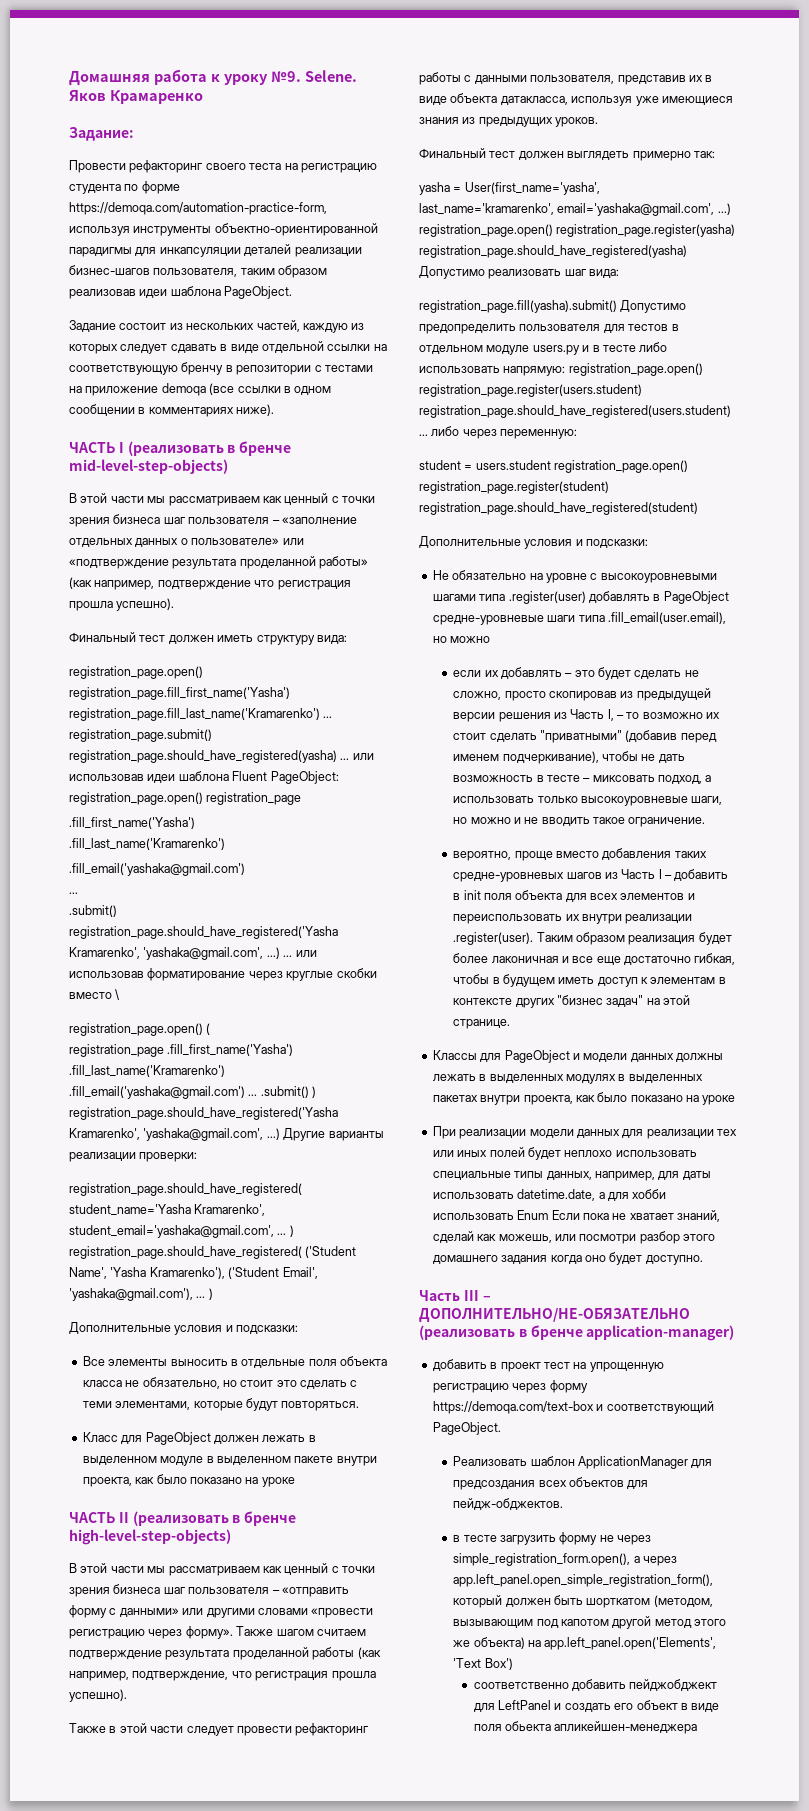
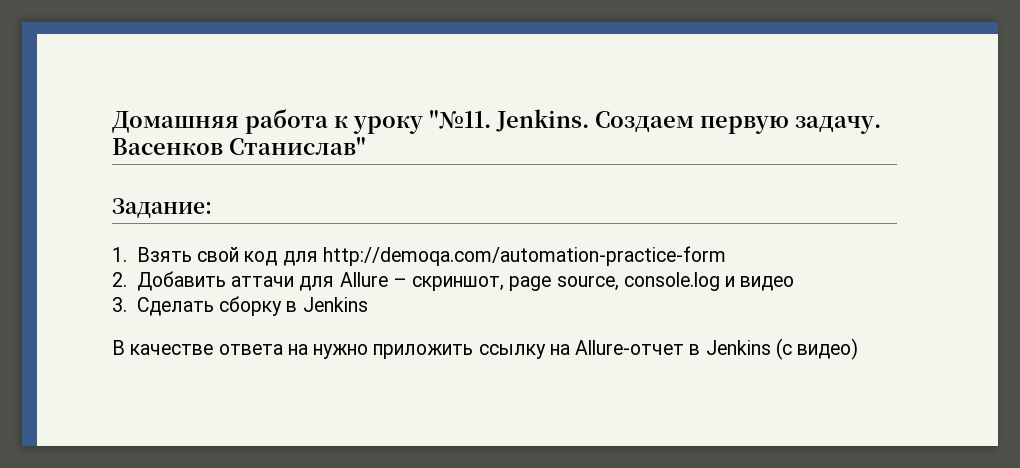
[270,70,357,82] [69,90,203,104] [69,127,134,141] [69,160,377,173] [69,181,180,194] [69,202,327,215] [69,223,378,236] [69,244,362,257] [69,265,328,278] [69,286,293,299] [69,320,365,333] [69,341,387,354] [69,362,373,375] [69,383,332,396] [69,404,275,417] [69,441,292,456] [69,459,228,474] [69,493,375,506] [69,514,357,527] [69,538,304,547] [69,556,369,569] [69,577,351,590] [69,598,175,611] [69,632,347,645] [69,666,203,679] [69,687,290,700] [69,708,333,721] [69,729,212,742] [69,750,374,763] [69,771,339,784] [69,792,302,805] [69,817,195,829] [69,838,225,850] [69,863,245,876] [69,892,78,894] [69,905,117,917] [69,926,338,939] [69,947,317,960] [69,968,377,981] [69,989,120,1000] [69,1023,211,1036] [69,1044,294,1057] [69,1065,225,1077] [69,1086,317,1099] [69,1107,338,1120] [69,1128,384,1141] [69,1152,198,1162] [69,1183,302,1196] [69,1204,266,1216] [69,1225,294,1238] [69,1246,357,1259] [69,1267,318,1279] [69,1288,213,1301] [69,1322,299,1335] [82,1356,387,1368] [82,1377,358,1389] [82,1398,360,1411] [82,1432,316,1445] [82,1456,377,1466] [82,1474,295,1487] [69,1511,297,1526] [69,1529,231,1545] [69,1563,375,1576] [69,1584,349,1597] [69,1605,374,1618] [69,1626,366,1639] [69,1647,381,1660] [69,1671,376,1681] [69,1689,127,1702] [69,1723,369,1736] [419,72,713,85] [419,93,733,106] [419,117,599,127] [419,148,715,161] [419,182,600,195] [419,203,731,216] [419,224,736,237] [419,245,687,258] [419,266,620,279] [419,300,687,313] [419,324,679,334] [419,342,668,355] [419,363,703,376] [419,384,642,397] [419,405,731,418] [419,426,578,439] [419,460,689,473] [419,481,609,494] [419,502,698,515] [419,536,649,549] [432,570,717,583] [432,591,729,604] [432,612,726,625] [432,636,491,643] [453,667,699,680] [453,688,711,701] [453,709,721,722] [453,730,717,743] [453,751,685,764] [453,775,712,784] [453,796,723,806] [453,817,706,827] [453,848,707,861] [453,869,729,882] [453,890,695,902] [453,914,693,924] [453,932,732,945] [453,953,736,965] [453,974,726,987] [453,995,691,1008] [453,1019,511,1029] [432,1050,723,1063] [432,1074,703,1084] [432,1092,736,1105] [432,1126,737,1139] [432,1147,697,1160] [432,1171,711,1181] [432,1189,667,1201] [432,1210,720,1222] [432,1231,715,1244] [432,1252,703,1265] [419,1290,491,1301] [419,1308,690,1322] [419,1325,735,1341] [432,1359,664,1372] [432,1380,588,1393] [432,1401,714,1414] [432,1422,501,1435] [453,1456,713,1469] [453,1477,649,1490] [453,1498,564,1510] [453,1532,652,1545] [453,1553,677,1566] [453,1574,714,1587] [453,1595,713,1608] [453,1616,727,1629] [453,1637,717,1650] [453,1658,513,1670] [473,1679,718,1691] [473,1700,720,1712] [473,1721,698,1734] №9. Selene. Яков Крамаренко // Задание: // Провести рефакторинг своего теста на регистрацию студента по форме https://demoqa.com/automation-practice-form, используя инструменты объектно-ориентированной парадигмы для инкапсуляции деталей реализации бизнес-шагов пользователя, таким образом реализовав идеи шаблона PageObject. // Задание состоит из нескольких частей, каждую из которых следует сдавать в виде отдельной ссылки на соответствующую бренчу в репозитории с тестами на приложение demoqa (все ссылки в одном сообщении в комментариях ниже). // ЧАСТЬ I (реализовать в бренче mid-level-step-objects) // В этой части мы рассматриваем как ценный c точки зрения бизнеса шаг пользователя – «заполнение отдельных данных о пользователе» или «подтверждение результата проделанной работы» (как например, подтверждение что регистрация прошла успешно). // Финальный тест должен иметь структуру вида: // registration_page.open() registration_page.fill_first_name('Yasha') registration_page.fill_last_name('Kramarenko') ... registration_page.submit() registration_page.should_have_registered(yasha) ... или использовав идеи шаблона Fluent PageObject: registration_page.open() registration_page // .fill_first_name('Yasha') // .fill_last_name('Kramarenko') // .fill_email('yashaka@gmail.com') // ... // .submit() registration_page.should_have_registered('Yasha Kramarenko', 'yashaka@gmail.com', ...) ... или использовав форматирование через круглые скобки вместо \ // registration_page.open() ( // registration_page .fill_first_name('Yasha') .fill_last_name('Kramarenko') .fill_email('yashaka@gmail.com') ... .submit() ) registration_page.should_have_registered('Yasha Kramarenko', 'yashaka@gmail.com', ...) Другие варианты реализации проверки: // registration_page.should_have_registered( student_name='Yasha Kramarenko', student_email='yashaka@gmail.com', ... ) registration_page.should_have_registered( ('Student Name', 'Yasha Kramarenko'), ('Student Email', 'yashaka@gmail.com'), ... ) // Дополнительные условия и подсказки: // Все элементы выносить в отдельные поля объекта класса не обязательно, но стоит это сделать с теми элементами, которые будут повторяться. // Класс для PageObject должен лежать в выделенном модуле в выделенном пакете внутри проекта, как было показано на уроке // ЧАСТЬ II (реализовать в бренче high-level-step-objects) // В этой части мы рассматриваем как ценный c точки зрения бизнеса шаг пользователя – «отправить форму с данными» или другими словами «провести регистрацию через форму». Также шагом считаем подтверждение результата проделанной работы (как например, подтверждение, что регистрация прошла успешно). // Также в этой части следует провести рефакторинг работы с данными пользователя, представив их в виде объекта датакласса, используя уже имеющиеся знания из предыдущих уроков. // Финальный тест должен выглядеть примерно так: // yasha = User(first_name='yasha', last_name='kramarenko', email='yashaka@gmail.com', ...) registration_page.open() registration_page.register(yasha) registration_page.should_have_registered(yasha) Допустимо реализовать шаг вида: // registration_page.fill(yasha).submit() Допустимо предопределить пользователя для тестов в отдельном модуле users.py и в тесте либо использовать напрямую: registration_page.open() registration_page.register(users.student) registration_page.should_have_registered(users.student) ... либо через переменную: // student = users.student registration_page.open() registration_page.register(student) registration_page.should_have_registered(student) // Дополнительные условия и подсказки: // Не обязательно на уровне с высокоуровневыми шагами типа .register(user) добавлять в PageObject средне-уровневые шаги типа .fill_email(user.email), но можно // если их добавлять – это будет сделать не сложно, просто скопировав из предыдущей версии решения из Часть I, – то возможно их стоит сделать "приватными" (добавив перед именем подчеркивание), чтобы не дать возможность в тесте – миксовать подход, а использовать только высокоуровневые шаги, но можно и не вводить такое ограничение. // вероятно, проще вместо добавления таких средне-уровневых шагов из Часть I – добавить в init поля объекта для всех элементов и переиспользовать их внутри реализации .register(user). Таким образом реализация будет более лаконичная и все еще достаточно гибкая, чтобы в будущем иметь доступ к элементам в контексте других "бизнес задач" на этой странице. // Классы для PageObject и модели данных должны лежать в выделенных модулях в выделенных пакетах внутри проекта, как было показано на уроке // При реализации модели данных для реализации тех или иных полей будет неплохо использовать специальные типы данных, например, для даты использовать datetime.date, а для хобби использовать Enum Если пока не хватает знаний, сделай как можешь, или посмотри разбор этого домашнего задания когда оно будет доступно. // Часть III – ДОПОЛНИТЕЛЬНО/НЕ-ОБЯЗАТЕЛЬНО (реализовать в бренче application-manager) // добавить в проект тест на упрощенную регистрацию через форму https://demoqa.com/text-box и соответствующий PageObject. // Реализовать шаблон ApplicationManager для предсоздания всех объектов для пейдж-обджектов. // в тесте загрузить форму не через simple_registration_form.open(), а через app.left_panel.open_simple_registration_form(), который должен быть шорткатом (методом, вызывающим под капотом другой метод этого же объекта) на app.left_panel.open('Elements', 'Text Box') // cоответственно добавить пейджобджект для LeftPanel и создать его объект в виде поля обьекта апликейшен-менеджера -> [429,109,881,134] [112,137,366,155] [112,198,212,218] [112,246,726,266] [112,271,795,291] [112,296,368,316] [112,338,859,360] "№11. Jenkins. Создаем первую задачу. Васенков Станислав" // Задание: // 1. Взять свой код для http://demoqa.com/automation-practice-form // 2. Добавить аттачи для Allure – скриншот, page source, console.log и видео // 3. Cделать сборку в Jenkins // В качестве ответа на нужно приложить ссылку на Allure-отчет в Jenkins (с видео)

